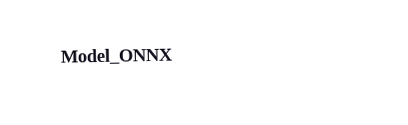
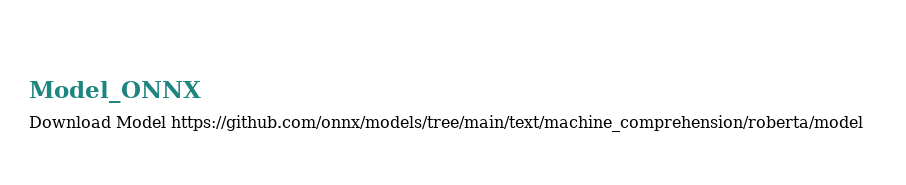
(173, 56) none -> [29,115,863,132] // Download Model https://github.com/onnx/models/tree/main/text/machine_comprehension/roberta/model

